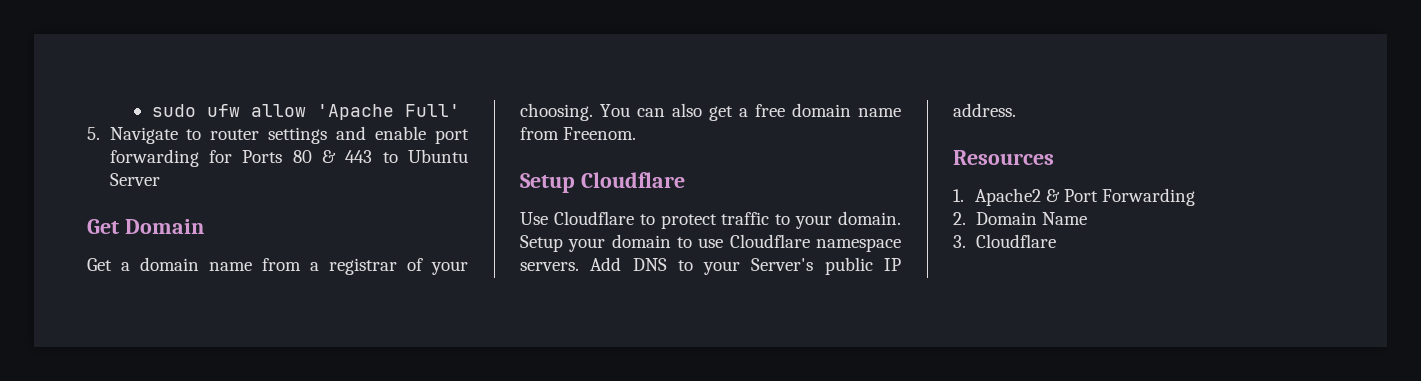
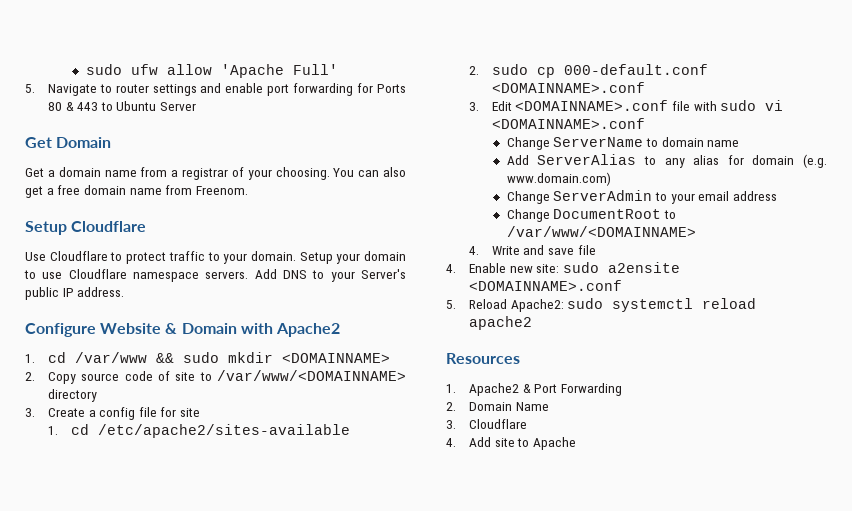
(1016, 110) none -> [25,323,340,337] [25,352,390,363] [25,370,406,384] [47,389,97,402] [25,407,201,420] [47,424,350,438] [468,64,708,78] [491,82,645,93] [468,100,784,111] [491,118,645,129] [506,137,740,150] [506,154,827,168] [506,172,611,186] [506,190,777,204] [506,209,676,222] [506,226,696,237] [468,245,596,255] [446,262,680,273] [468,280,622,291] [446,298,757,312] [468,316,532,330] // Configure Website & Domain with Apache2 // 1. cd /var/www && sudo mkdir <DOMAINNAME> // 2. Copy source code of site to /var/www/<DOMAINNAME> directory // 3. Create a config file for site // 1. cd /etc/apache2/sites-available // 2. sudo cp 000-default.conf <DOMAINNAME>.conf // 3. Edit <DOMAINNAME>.conf file with sudo vi <DOMAINNAME>.conf // Change ServerName to domain name // Add ServerAlias to any alias for domain (e.g. www.domain.com) // Change ServerAdmin to your email address // Change DocumentRoot to /var/www/<DOMAINNAME> // 4. Write and save file // 4. Enable new site: sudo a2ensite <DOMAINNAME>.conf // 5. Reload Apache2: sudo systemctl reload apache2
(1056, 241) none -> [446,437,576,450] // 4. Add site to Apache

